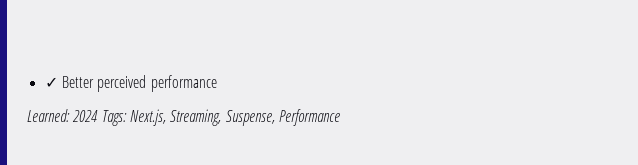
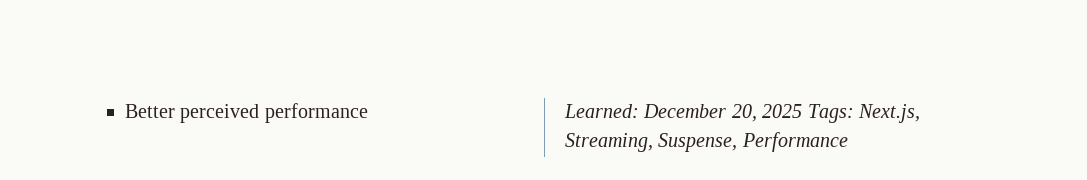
[44,77,58,88] ✓ -> (125, 111) none
[72,110,99,122] 2024 -> [643,104,803,122] December 20, 2025

